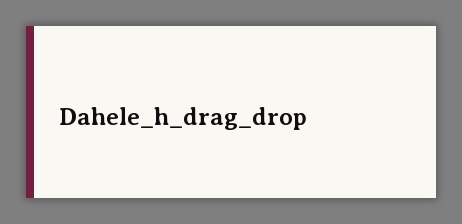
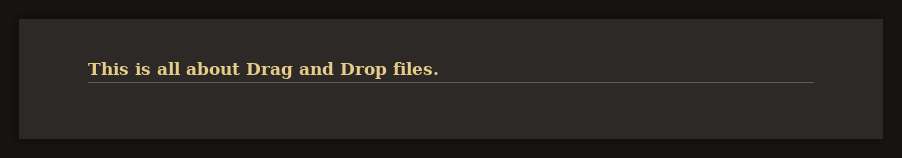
[59,107,307,130] Dahele_h_drag_drop -> [88,62,439,79] This is all about Drag and Drop files.

